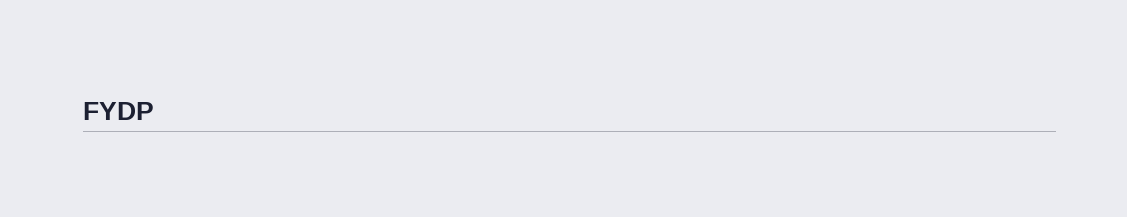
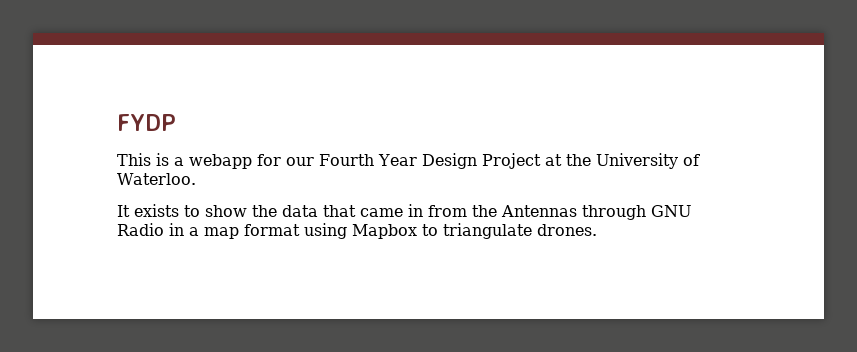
(154, 111) none -> [117,153,700,169] [117,173,196,185] [117,204,691,220] [117,223,597,239] // This is a webapp for our Fourth Year Design Project at the University of Waterloo. // It exists to show the data that came in from the Antennas through GNU Radio in a map format using Mapbox to triangulate drones.

